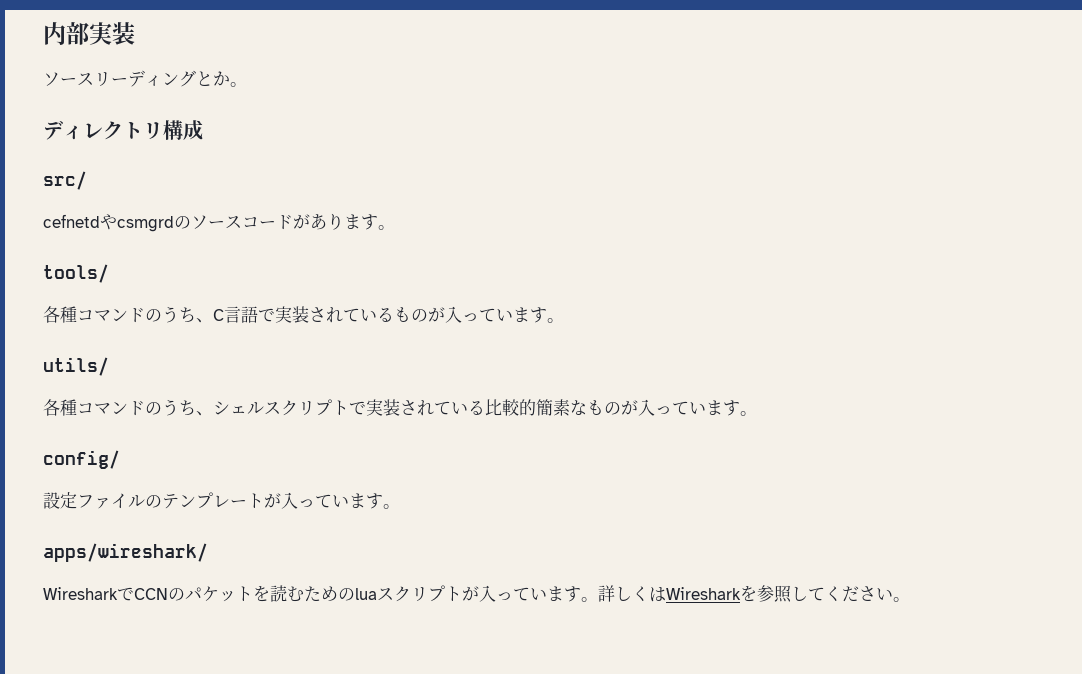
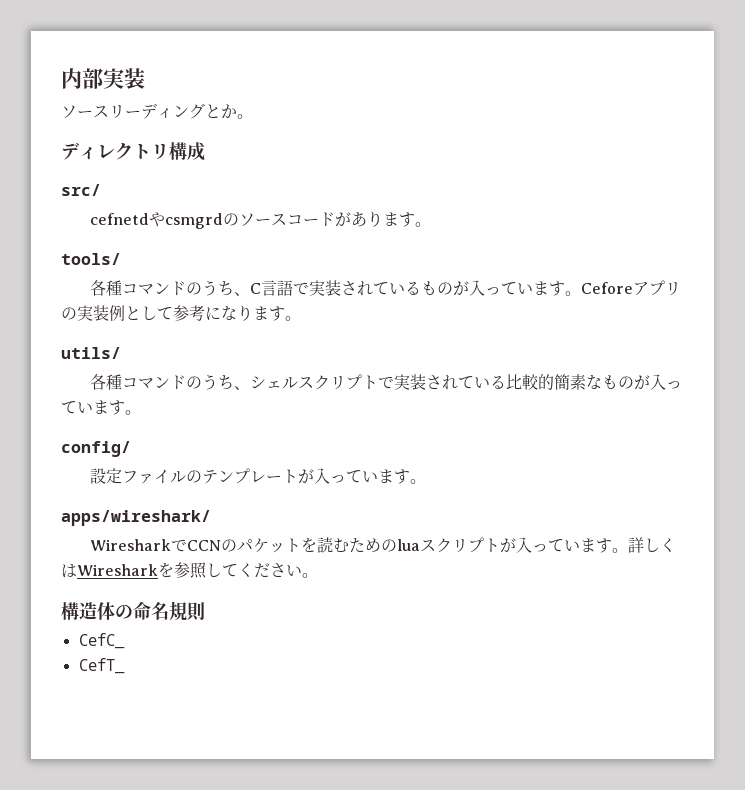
(564, 320) none -> [580,280,681,296] [61,305,301,321] Ceforeアプリの実装例として参考になります。
(910, 599) none -> [61,601,205,621] [78,633,125,649] [78,658,125,674] // 構造体の命名規則 // CefC_ // CefT_

